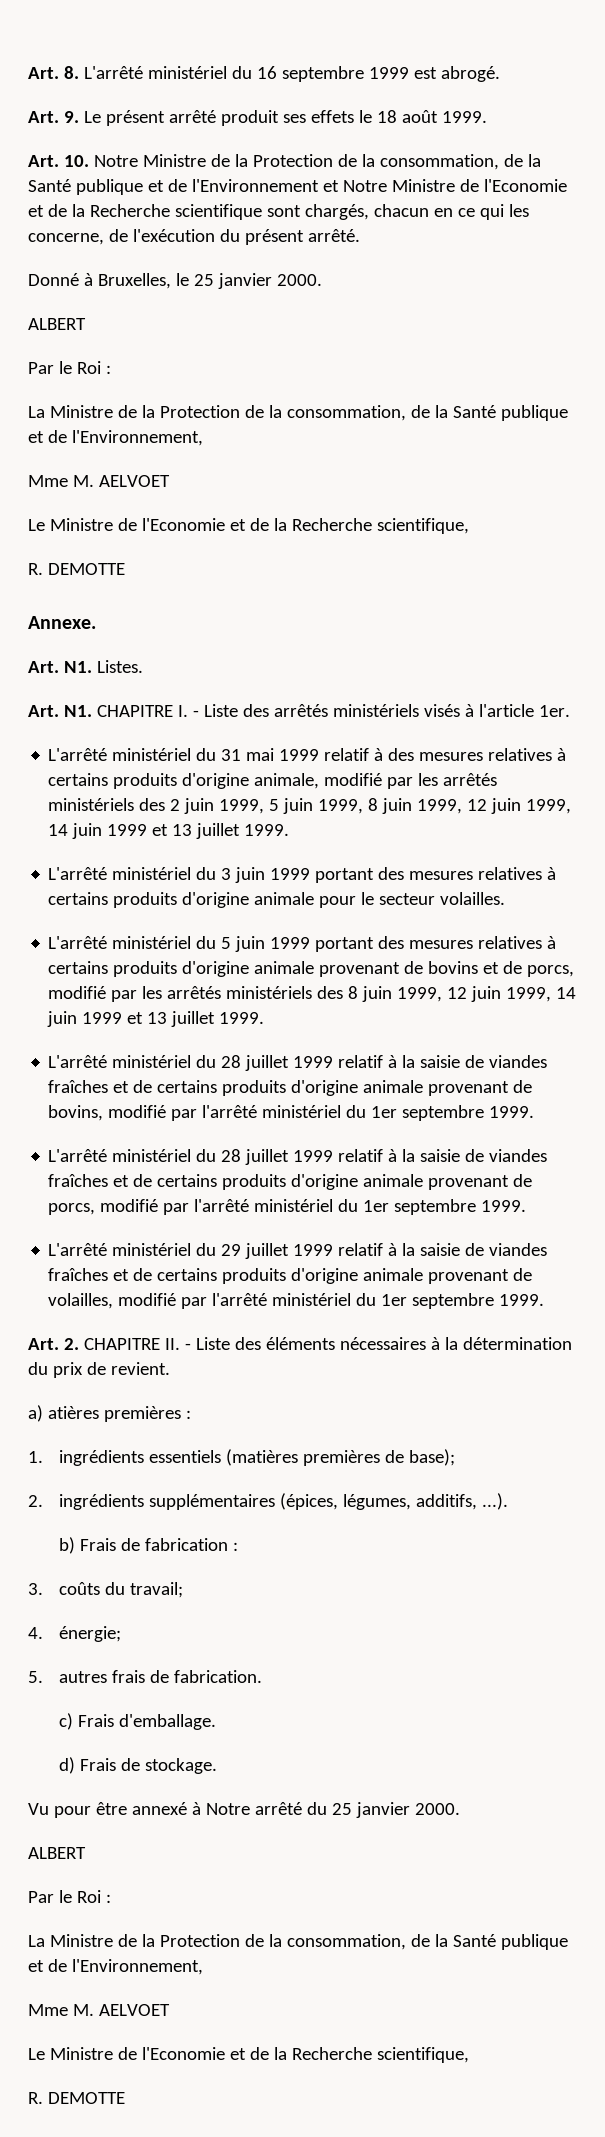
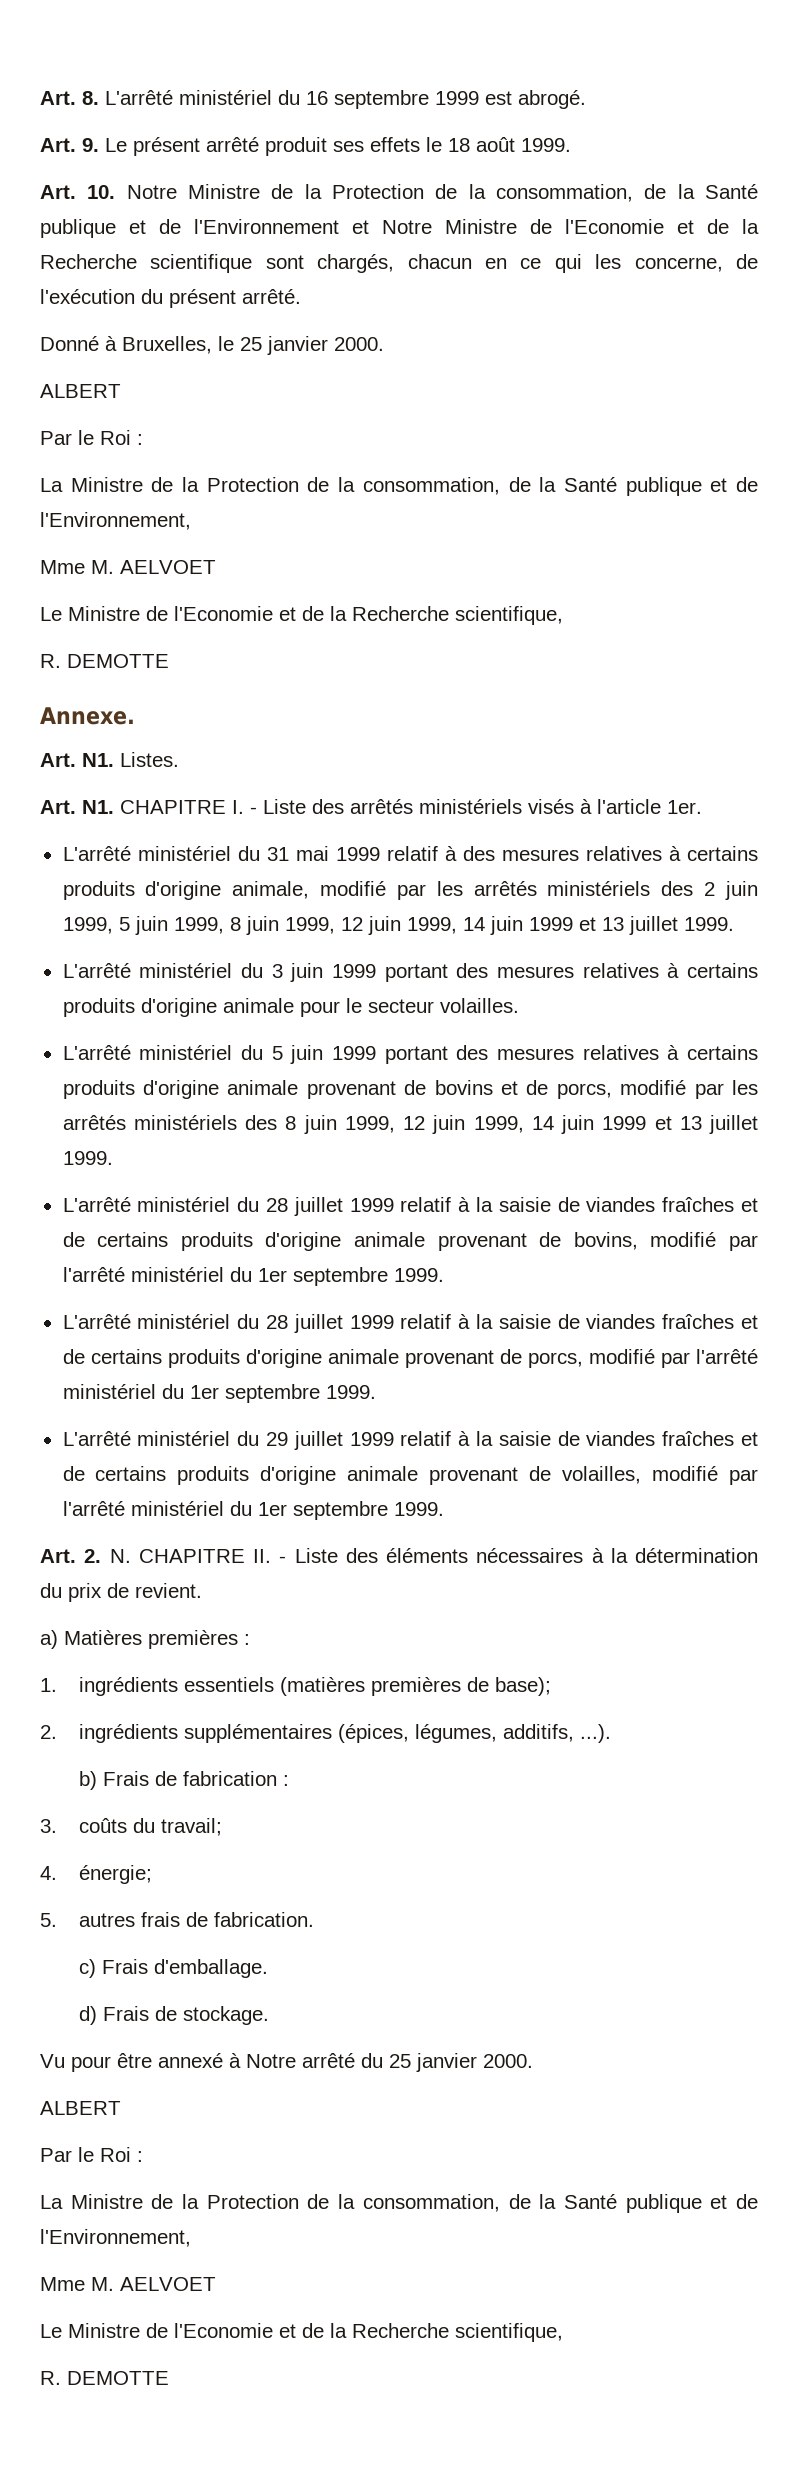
(79, 1344) none -> [109,1549,131,1563] N.
[47,1406,99,1419] atières -> [64,1630,142,1645] Matières

